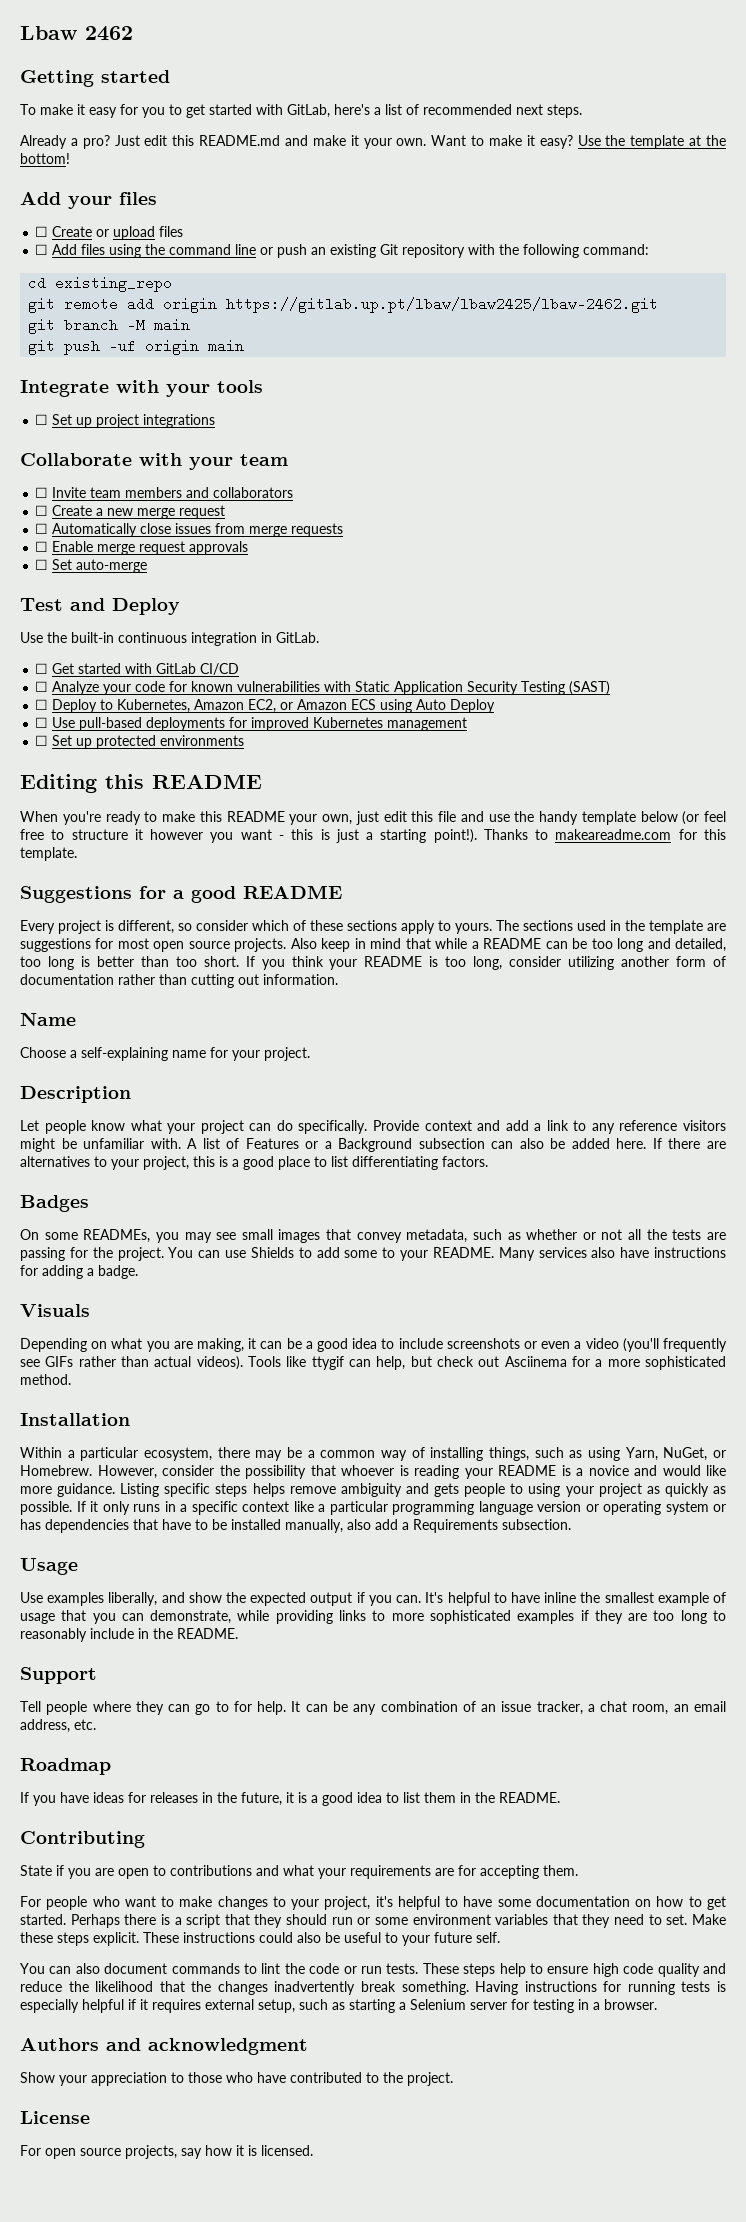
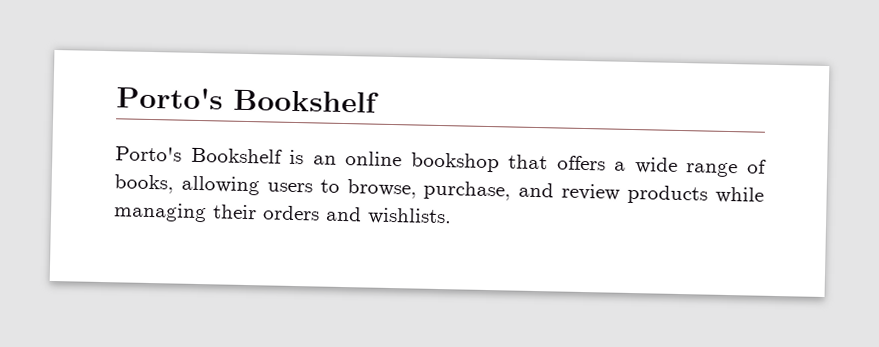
[20,26,133,41] [20,70,170,87] [20,104,582,118] [20,135,726,149] [20,153,70,164] [20,192,157,209] [35,226,184,240] [35,244,650,258] [28,276,173,292] [28,297,659,313] [28,318,191,334] [28,339,245,355] [20,380,263,397] [35,414,216,428] [20,453,288,470] [35,487,294,498] [35,505,226,519] [35,523,344,537] [35,541,249,555] [35,559,148,573] [20,598,180,615] [20,632,319,646] [35,663,240,675] [35,681,611,695] [35,699,496,713] [35,717,468,731] [35,735,245,749] [20,774,262,793] [20,811,726,825] [20,829,727,843] [20,847,77,861] [20,885,342,903] [20,920,726,934] [20,938,727,952] [20,956,726,970] [20,974,338,988] [20,1013,76,1026] [20,1047,310,1061] [20,1086,131,1103] [20,1120,726,1134] [20,1138,726,1152] [20,1156,488,1170] [20,1195,89,1212] [20,1229,727,1243] [20,1247,726,1261] [20,1265,138,1279] [20,1304,90,1317] [20,1338,728,1352] [20,1356,726,1370] [20,1374,71,1385] [20,1413,130,1426] [20,1447,726,1461] [20,1465,726,1479] [20,1483,727,1497] [20,1501,726,1515] [20,1519,571,1533] [20,1558,78,1575] [20,1592,727,1606] [20,1610,726,1624] [20,1628,238,1642] [20,1667,97,1684] [20,1701,726,1715] [20,1719,96,1733] [20,1758,111,1775] [20,1792,560,1806] [20,1831,145,1848] [20,1865,578,1879] [20,1896,726,1910] [20,1914,727,1928] [20,1932,500,1946] [20,1963,726,1977] [20,1981,726,1995] [20,1999,657,2013] [20,2038,308,2055] [20,2072,453,2086] [20,2111,90,2124] [20,2145,313,2159] Lbaw 2462 // Getting started // To make it easy for you to get started with GitLab, here's a list of recommended next steps. // Already a pro? Just edit this README.md and make it your own. Want to make it easy? Use the template at the bottom! // Add your files // ☐ Create or upload files // ☐ Add files using the command line or push an existing Git repository with the following command: // cd existing_repo // git remote add origin https://gitlab.up.pt/lbaw/lbaw2425/lbaw-2462.git // git branch -M main // git push -uf origin main // Integrate with your tools // ☐ Set up project integrations // Collaborate with your team // ☐ Invite team members and collaborators // ☐ Create a new merge request // ☐ Automatically close issues from merge requests // ☐ Enable merge request approvals // ☐ Set auto-merge // Test and Deploy // Use the built-in continuous integration in GitLab. // ☐ Get started with GitLab CI/CD // ☐ Analyze your code for known vulnerabilities with Static Application Security Testing (SAST) // ☐ Deploy to Kubernetes, Amazon EC2, or Amazon ECS using Auto Deploy // ☐ Use pull-based deployments for improved Kubernetes management // ☐ Set up protected environments // Editing this README // When you're ready to make this README your own, just edit this file and use the handy template below (or feel free to structure it however you want - this is just a starting point!). Thanks to makeareadme.com for this template. // Suggestions for a good README // Every project is different, so consider which of these sections apply to yours. The sections used in the template are suggestions for most open source projects. Also keep in mind that while a README can be too long and detailed, too long is better than too short. If you think your README is too long, consider utilizing another form of documentation rather than cutting out information. // Name // Choose a self-explaining name for your project. // Description // Let people know what your project can do specifically. Provide context and add a link to any reference visitors might be unfamiliar with. A list of Features or a Background subsection can also be added here. If there are alternatives to your project, this is a good place to list differentiating factors. // Badges // On some READMEs, you may see small images that convey metadata, such as whether or not all the tests are passing for the project. You can use Shields to add some to your README. Many services also have instructions for adding a badge. // Visuals // Depending on what you are making, it can be a good idea to include screenshots or even a video (you'll frequently see GIFs rather than actual videos). Tools like ttygif can help, but check out Asciinema for a more sophisticated method. // Installation // Within a particular ecosystem, there may be a common way of installing things, such as using Yarn, NuGet, or Homebrew. However, consider the possibility that whoever is reading your README is a novice and would like more guidance. Listing specific steps helps remove ambiguity and gets people to using your project as quickly as possible. If it only runs in a specific context like a particular programming language version or operating system or has dependencies that have to be installed manually, also add a Requirements subsection. // Usage // Use examples liberally, and show the expected output if you can. It's helpful to have inline the smallest example of usage that you can demonstrate, while providing links to more sophisticated examples if they are too long to reasonably include in the README. // Support // Tell people where they can go to for help. It can be any combination of an issue tracker, a chat room, an email address, etc. // Roadmap // If you have ideas for releases in the future, it is a good idea to list them in the README. // Contributing // State if you are open to contributions and what your requirements are for accepting them. // For people who want to make changes to your project, it's helpful to have some documentation on how to get started. Perhaps there is a script that they should run or some environment variables that they need to set. Make these steps explicit. These instructions could also be useful to your future self. // You can also document commands to lint the code or run tests. These steps help to ensure high code quality and reduce the likelihood that the changes inadvertently break something. Having instructions for running tests is especially helpful if it requires external setup, such as starting a Selenium server for testing in a browser. // Authors and acknowledgment // Show your appreciation to those who have contributed to the project. // License // For open source projects, say how it is licensed. -> [116,86,379,113] [115,146,767,178] [114,174,765,205] [113,202,452,226] Porto's Bookshelf // Porto's Bookshelf is an online bookshop that offers a wide range of books, allowing users to browse, purchase, and review products while managing their orders and wishlists.

